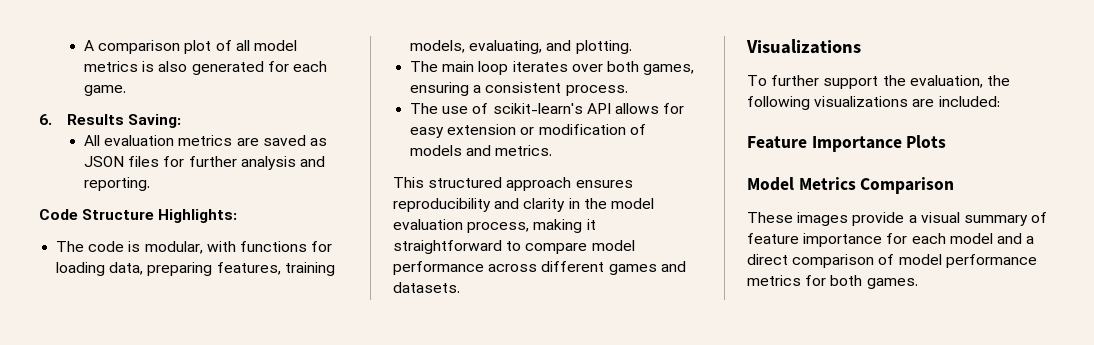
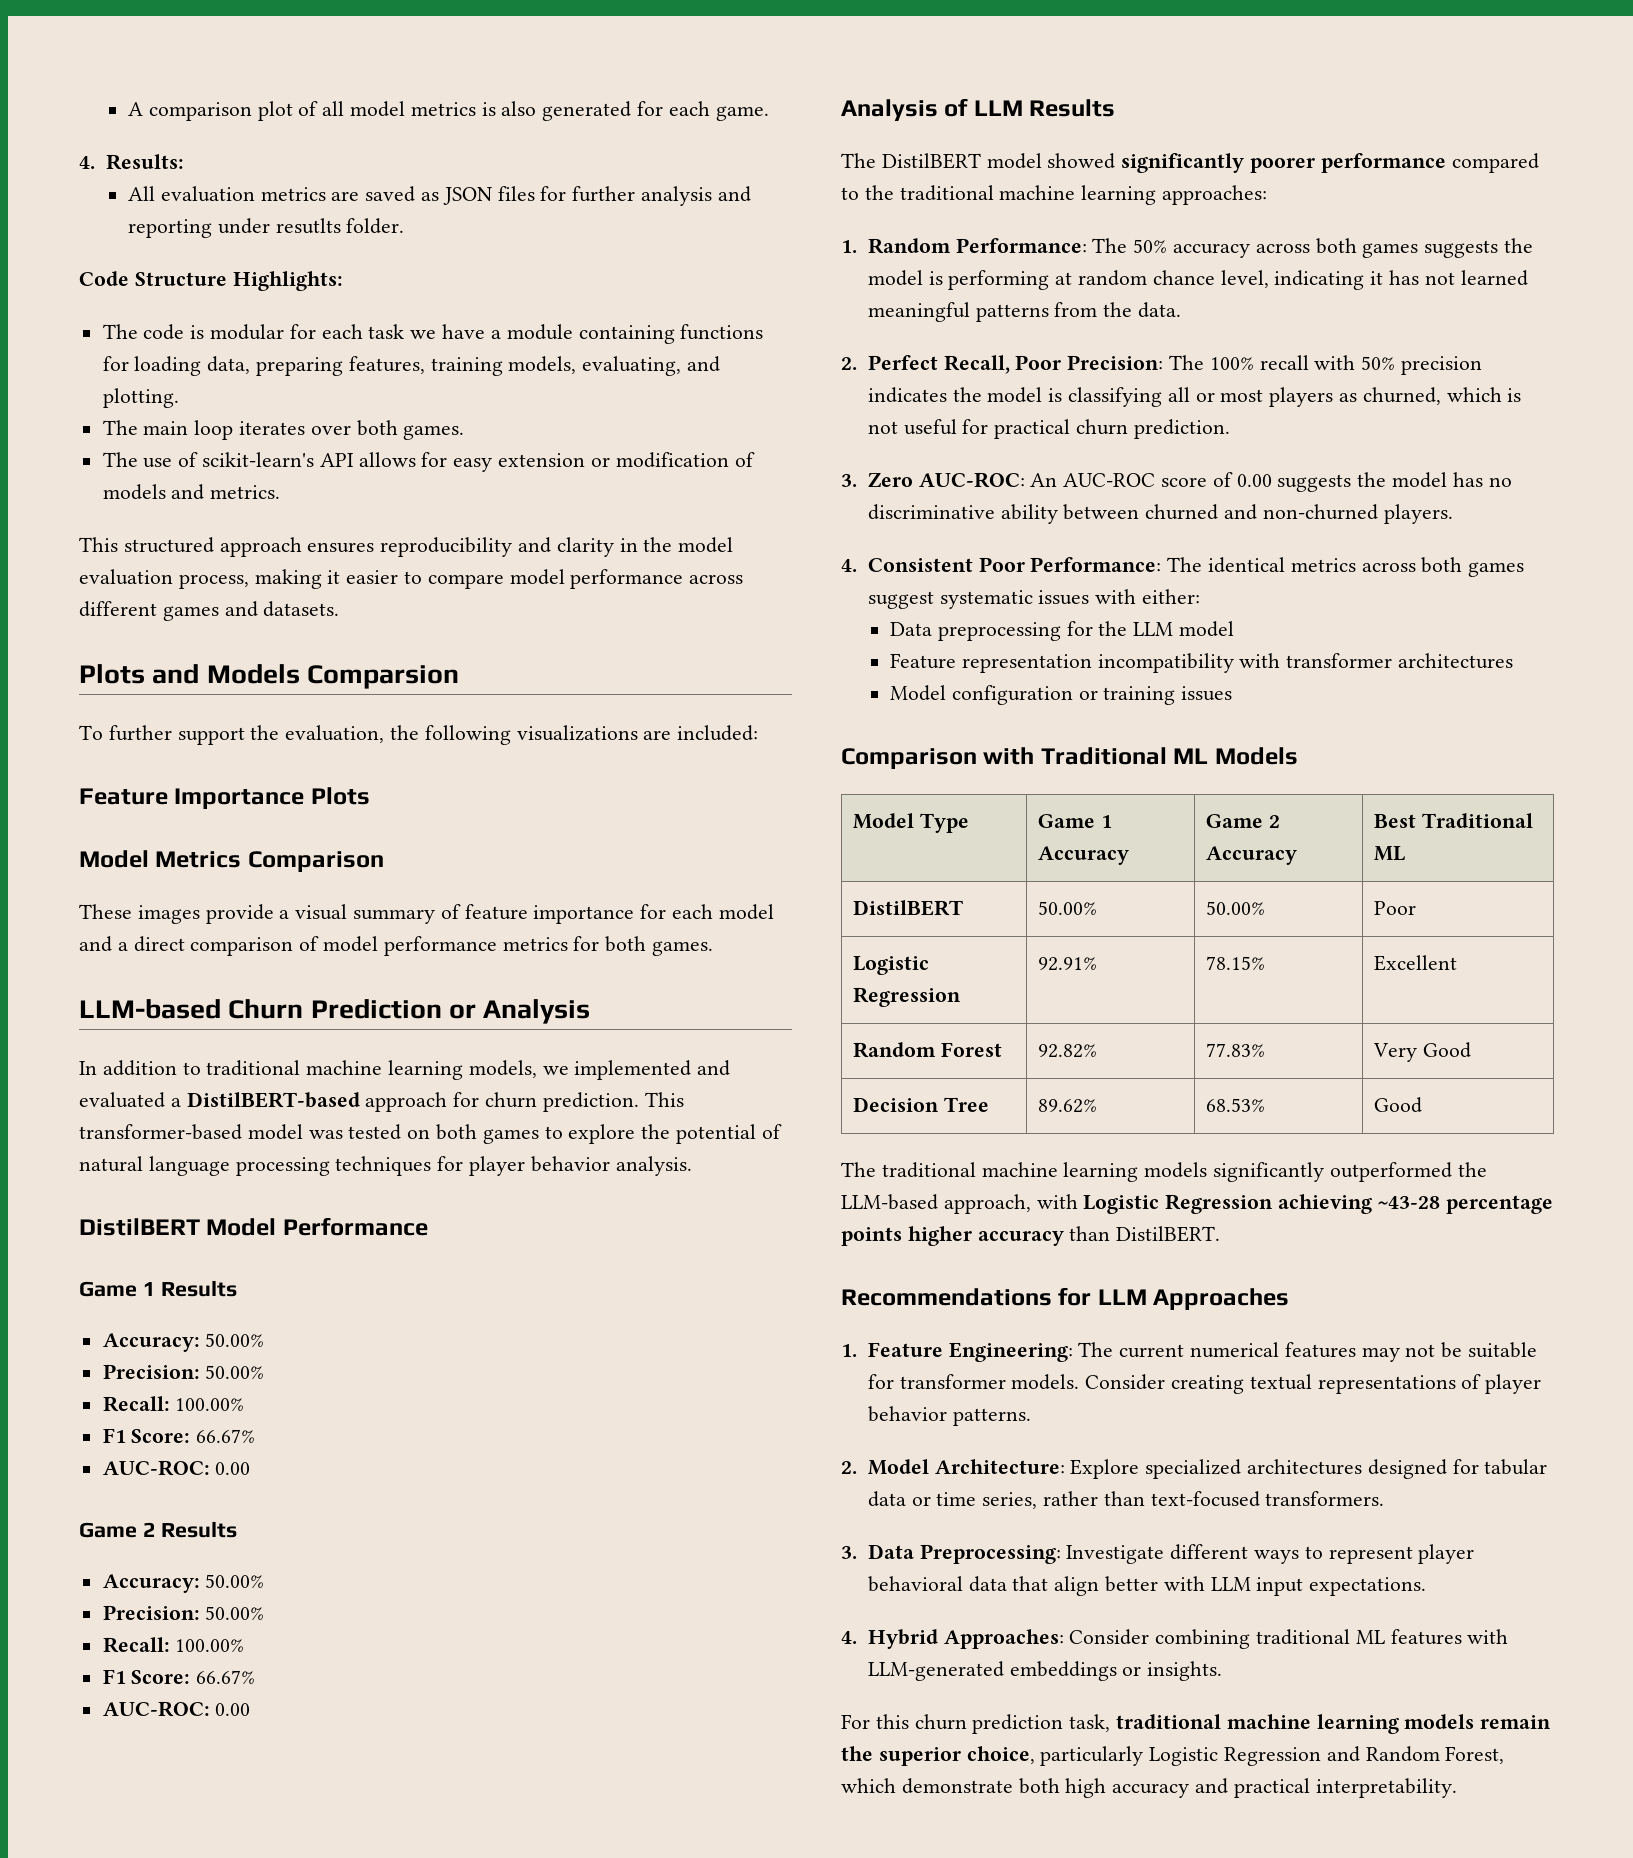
[39,114,182,128] 6. Results Saving: -> [79,154,184,170] 4. Results:
[84,177,151,191] reporting. -> [127,218,405,238] reporting under resutlts folder.
[144,241,236,254] modular, with -> [210,324,675,344] modular for each task we have a module containing
[643,64,695,75] [410,82,628,96] games, ensuring a consistent process. -> [403,425,465,440] games.
[393,240,502,254] straightforward -> [346,570,399,584] easier
[746,39,861,54] Visualizations -> [79,664,459,689] Plots and Models Comparsion
(918, 283) none -> [79,999,591,1024] [79,1060,731,1080] [79,1092,684,1112] [79,1124,782,1144] [79,1156,692,1176] [79,1217,428,1236] [79,1280,237,1297] [102,1333,265,1352] [102,1364,265,1379] [102,1396,245,1412] [102,1428,256,1443] [102,1460,251,1476] [79,1521,237,1538] [102,1574,265,1593] [102,1605,265,1620] [102,1637,245,1653] [102,1669,256,1684] [102,1701,251,1717] [841,98,1116,121] [841,153,1539,173] [841,185,1268,205] [841,238,1533,258] [867,270,1528,290] [867,302,1181,322] [841,355,1482,375] [867,387,1522,407] [867,419,1230,439] [841,472,1512,492] [867,504,1453,524] [841,557,1525,577] [867,589,1200,609] [889,621,1234,641] [889,653,1513,673] [889,685,1233,705] [841,747,1298,769] [853,813,970,833] [1038,814,1113,828] [1038,846,1130,865] [1206,814,1281,828] [1206,846,1298,865] [1374,813,1534,828] [1374,846,1406,861] [853,900,964,916] [1038,901,1098,915] [1206,901,1266,915] [1374,901,1417,915] [853,956,930,975] [853,987,962,1007] [1038,957,1098,971] [1206,956,1266,970] [1374,955,1458,971] [853,1042,1003,1058] [1038,1044,1098,1058] [1206,1043,1266,1057] [1373,1042,1472,1062] [853,1097,990,1112] [1038,1099,1098,1113] [1206,1098,1266,1112] [1374,1097,1423,1113] [841,1162,1487,1182] [841,1194,1553,1214] [841,1226,1221,1246] [841,1287,1290,1310] [841,1342,1537,1362] [867,1374,1542,1394] [867,1406,1031,1426] [841,1459,1548,1479] [867,1491,1385,1509] [841,1544,1475,1564] [867,1576,1427,1596] [841,1629,1509,1649] [867,1661,1223,1681] [841,1714,1552,1734] [841,1746,1505,1766] [841,1778,1457,1798] // LLM-based Churn Prediction or Analysis // In addition to traditional machine learning models, we implemented and evaluated a DistilBERT-based approach for churn prediction. This transformer-based model was tested on both games to explore the potential of natural language processing techniques for player behavior analysis. // DistilBERT Model Performance // Game 1 Results // Accuracy: 50.00% // Precision: 50.00% // Recall: 100.00% // F1 Score: 66.67% // AUC-ROC: 0.00 // Game 2 Results // Accuracy: 50.00% // Precision: 50.00% // Recall: 100.00% // F1 Score: 66.67% // AUC-ROC: 0.00 // Analysis of LLM Results // The DistilBERT model showed significantly poorer performance compared to the traditional machine learning approaches: // 1. Random Performance: The 50% accuracy across both games suggests the model is performing at random chance level, indicating it has not learned meaningful patterns from the data. // 2. Perfect Recall, Poor Precision: The 100% recall with 50% precision indicates the model is classifying all or most players as churned, which is not useful for practical churn prediction. // 3. Zero AUC-ROC: An AUC-ROC score of 0.00 suggests the model has no discriminative ability between churned and non-churned players. // 4. Consistent Poor Performance: The identical metrics across both games suggest systematic issues with either: // Data preprocessing for the LLM model // Feature representation incompatibility with transformer architectures // Model configuration or training issues // Comparison with Traditional ML Models // Model Type | Game 1 Accuracy | Game 2 Accuracy | Best Traditional ML // DistilBERT | 50.00% | 50.00% | Poor // Logistic Regression | 92.91% | 78.15% | Excellent // Random Forest | 92.82% | 77.83% | Very Good // Decision Tree | 89.62% | 68.53% | Good // The traditional machine learning models significantly outperformed the LLM-based approach, with Logistic Regression achieving ~43-28 percentage points higher accuracy than DistilBERT. // Recommendations for LLM Approaches // 1. Feature Engineering: The current numerical features may not be suitable for transformer models. Consider creating textual representations of player behavior patterns. // 2. Model Architecture: Explore specialized architectures designed for tabular data or time series, rather than text-focused transformers. // 3. Data Preprocessing: Investigate different ways to represent player behavioral data that align better with LLM input expectations. // 4. Hybrid Approaches: Consider combining traditional ML features with LLM-generated embeddings or insights. // For this churn prediction task, traditional machine learning models remain the superior choice, particularly Logistic Regression and Random Forest, which demonstrate both high accuracy and practical interpretability.

